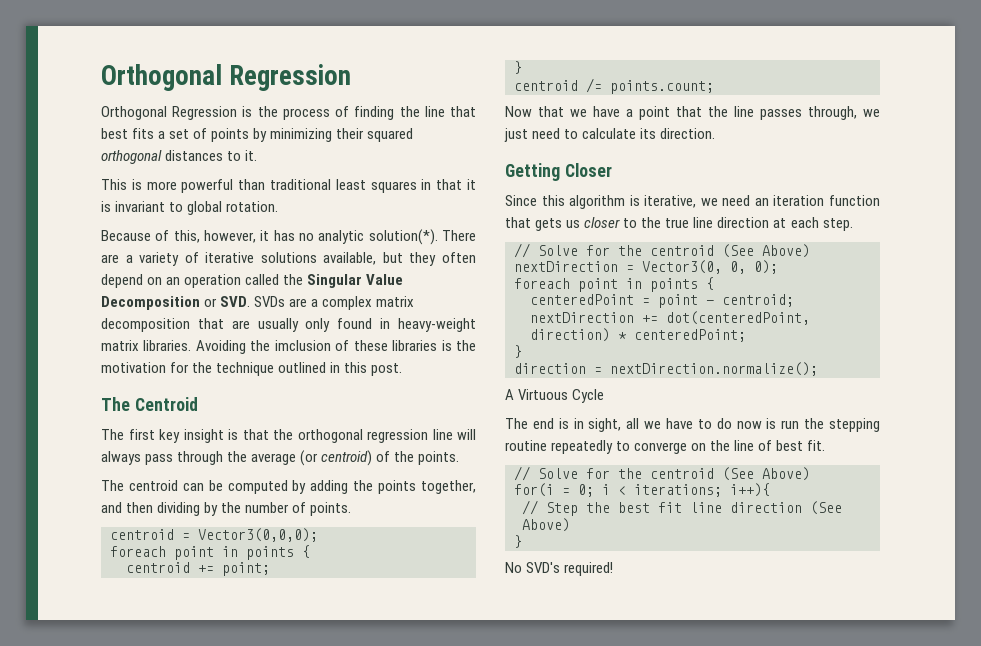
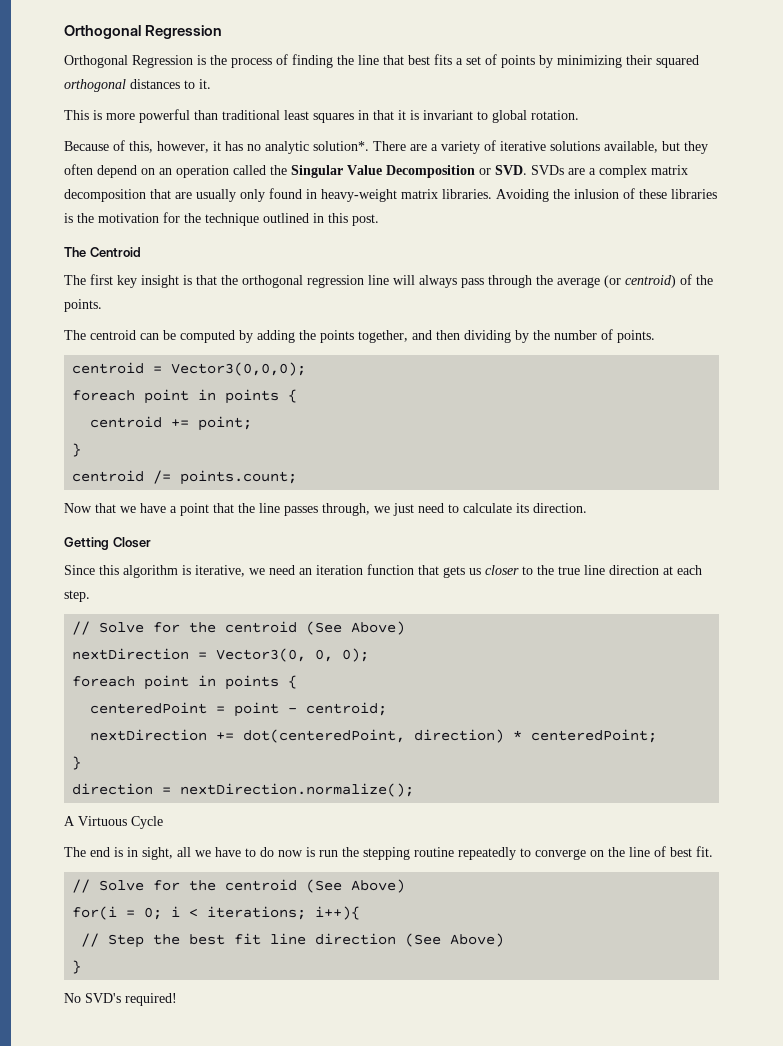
[368,229,438,245] solution(*). -> [313,141,369,151] solution*.
[274,340,331,351] imclusion -> [574,189,619,199] inlusion

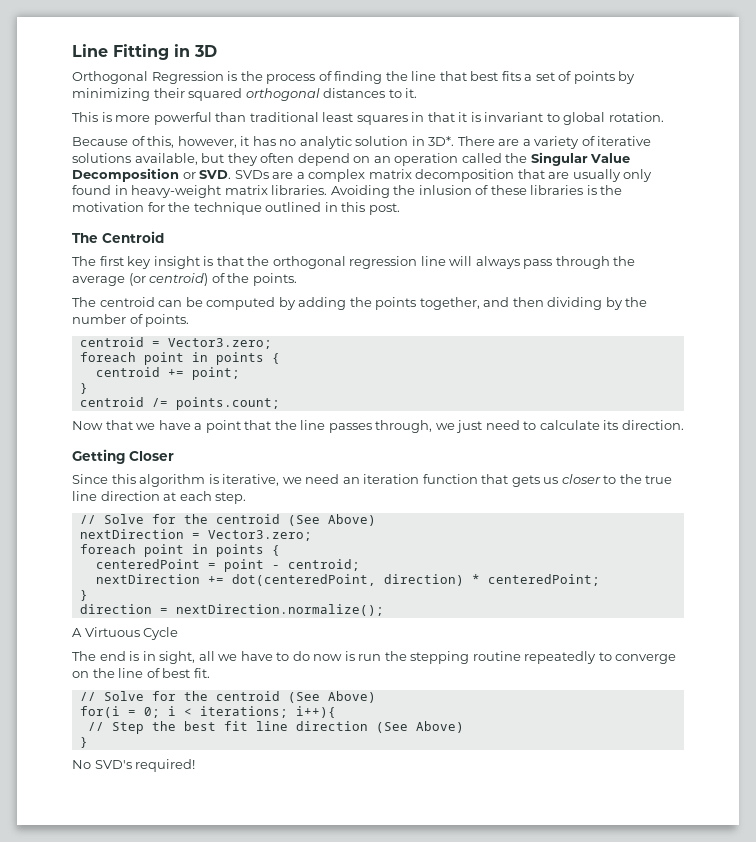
[64,25,223,39] Orthogonal Regression -> [72,44,217,60] Line Fitting in 3D
[313,141,369,151] solution*. -> [355,136,455,146] solution in 3D*.
[171,362,307,376] Vector3(0,0,0); -> [167,338,272,349] Vector3.zero;
[216,648,370,662] Vector3(0, 0, 0); -> [207,530,312,541] Vector3.zero;

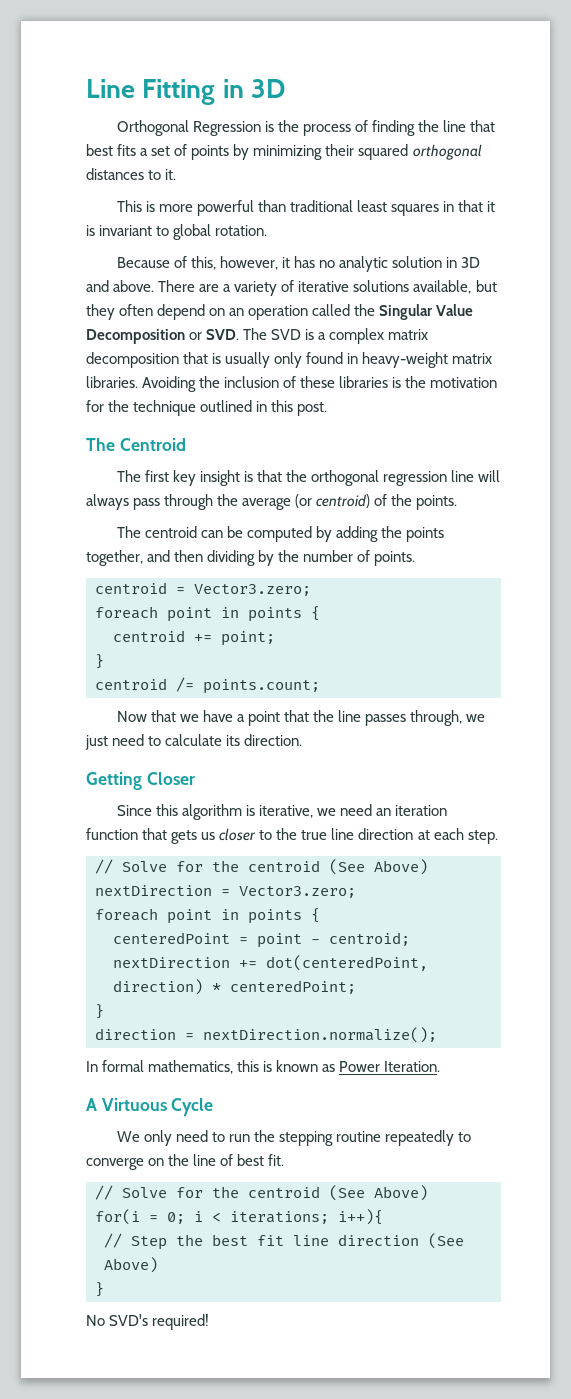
[428,136,455,146] 3D*. -> [461,257,481,268] [86,280,155,292] 3D and above.
[234,170,294,179] SVDs are -> [243,328,315,340] The SVD is
[548,172,570,179] are -> [212,353,222,364] is
[418,185,472,195] inlusion -> [224,376,280,388] inclusion
[72,627,179,640] [72,651,355,664] A Virtuous Cycle // The end is in sight, all we have to do now is -> [86,1060,441,1074] [86,1098,214,1116] [116,1130,225,1146] In formal mathematics, this is known as Power Iteration. // A Virtuous Cycle // We only need to

